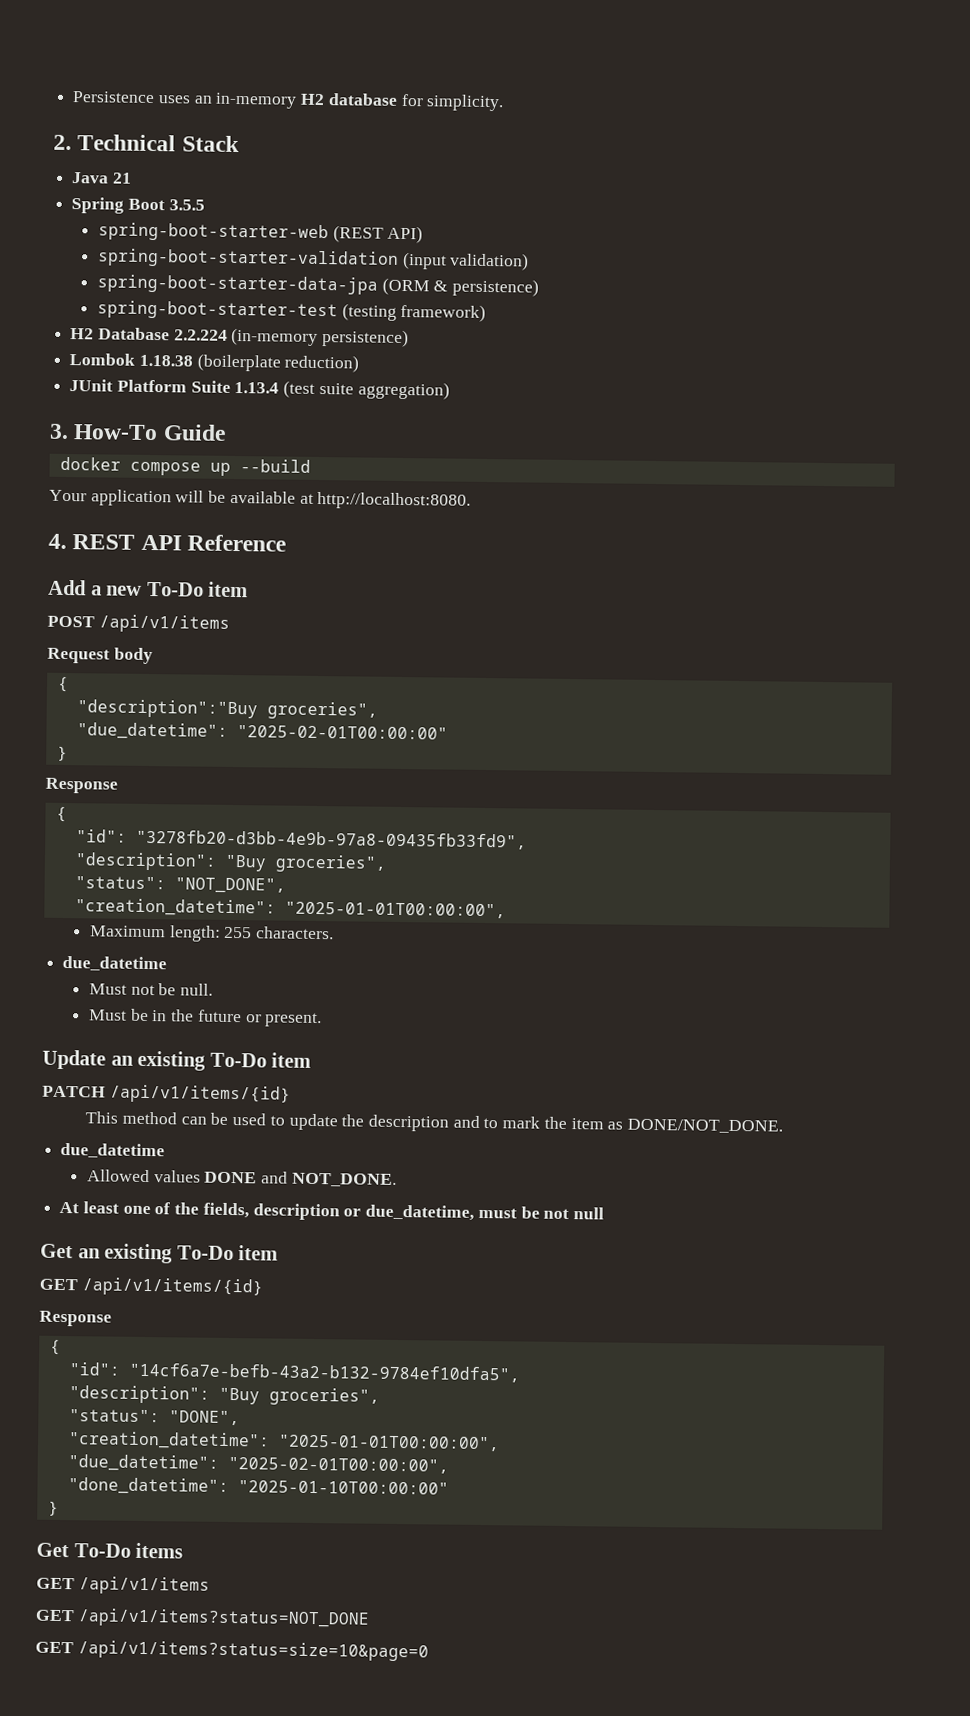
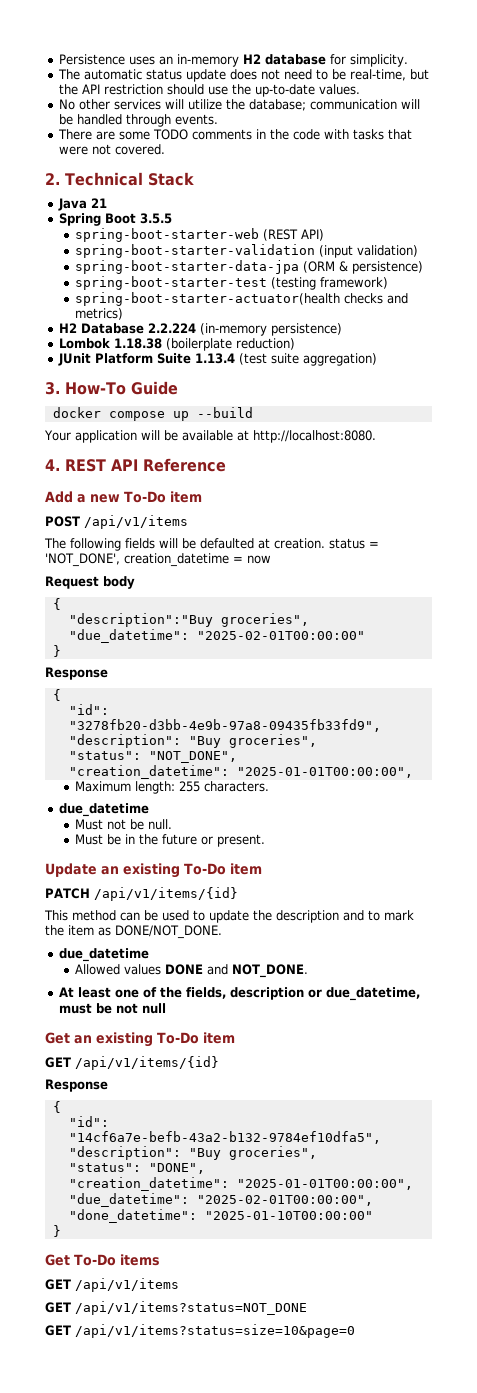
(505, 103) none -> [57,69,429,82] [58,84,360,97] [58,99,420,111] [58,114,218,127] [57,129,412,140] [58,144,165,155] // The automatic status update does not need to be real-time, but the API restriction should use the up-to-date values. // No other services will utilize the database; communication will be handled through events. // There are some TODO comments in the code with tasks that were not covered.
(487, 312) none -> [74,292,408,306] [74,308,123,320] // spring-boot-starter-actuator(health checks and metrics)
(230, 623) none -> [44,538,379,551] [45,553,271,567] // The following fields will be defaulted at creation. status = 'NOT_DONE', creation_datetime = now

